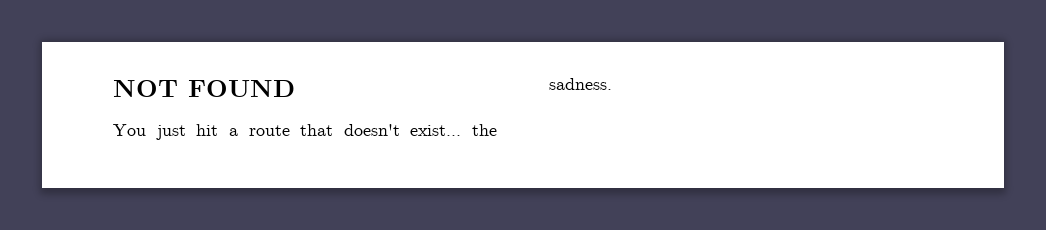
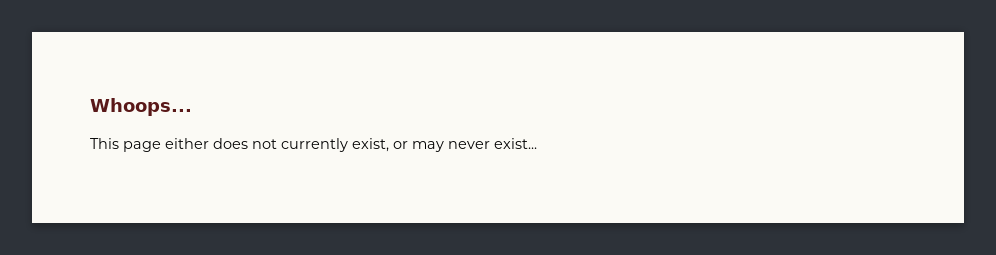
[113,80,295,97] [113,124,497,140] [549,78,612,90] NOT FOUND // You just hit a route that doesn't exist... the sadness. -> [90,98,192,116] [90,138,537,152] Whoops... // This page either does not currently exist, or may never exist...

